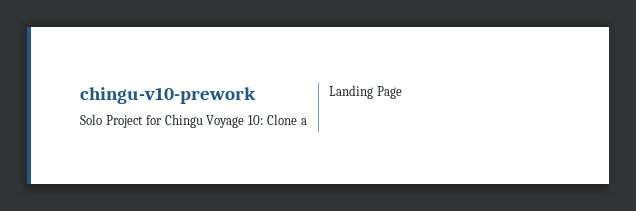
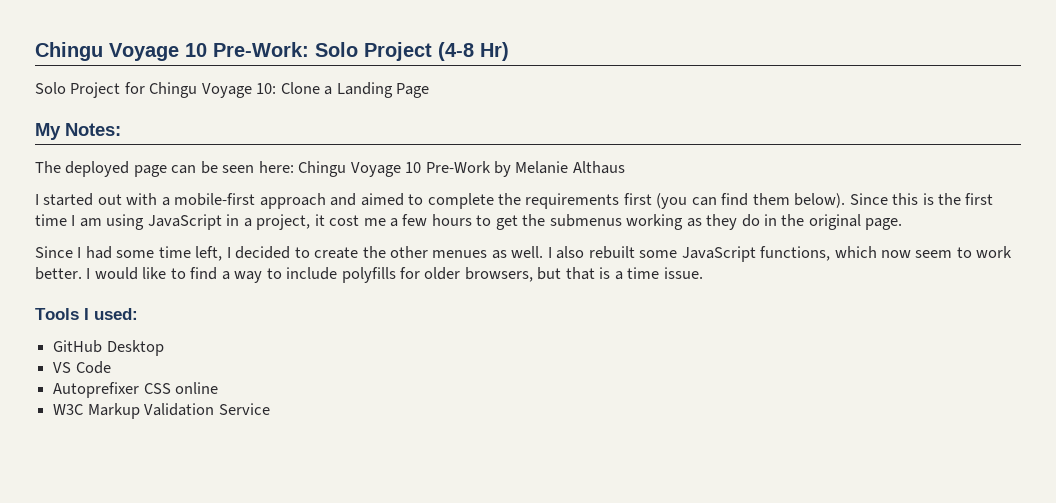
[80,87,256,104] chingu-v10-prework -> [35,42,509,61] Chingu Voyage 10 Pre-Work: Solo Project (4-8 Hr)
(402, 92) none -> [35,123,121,140] [35,161,625,177] [35,193,994,209] [35,214,903,230] [35,246,1013,262] [35,267,703,283] [35,308,138,320] [53,340,164,356] [53,361,111,374] [53,382,219,398] [53,403,270,419] // My Notes: // The deployed page can be seen here: Chingu Voyage 10 Pre-Work by Melanie Althaus // I started out with a mobile-first approach and aimed to complete the requirements first (you can find them below). Since this is the first time I am using JavaScript in a project, it cost me a few hours to get the submenus working as they do in the original page. // Since I had some time left, I decided to create the other menues as well. I also rebuilt some JavaScript functions, which now seem to work better. I would like to find a way to include polyfills for older browsers, but that is a time issue. // Tools I used: // GitHub Desktop // VS Code // Autoprefixer CSS online // W3C Markup Validation Service

